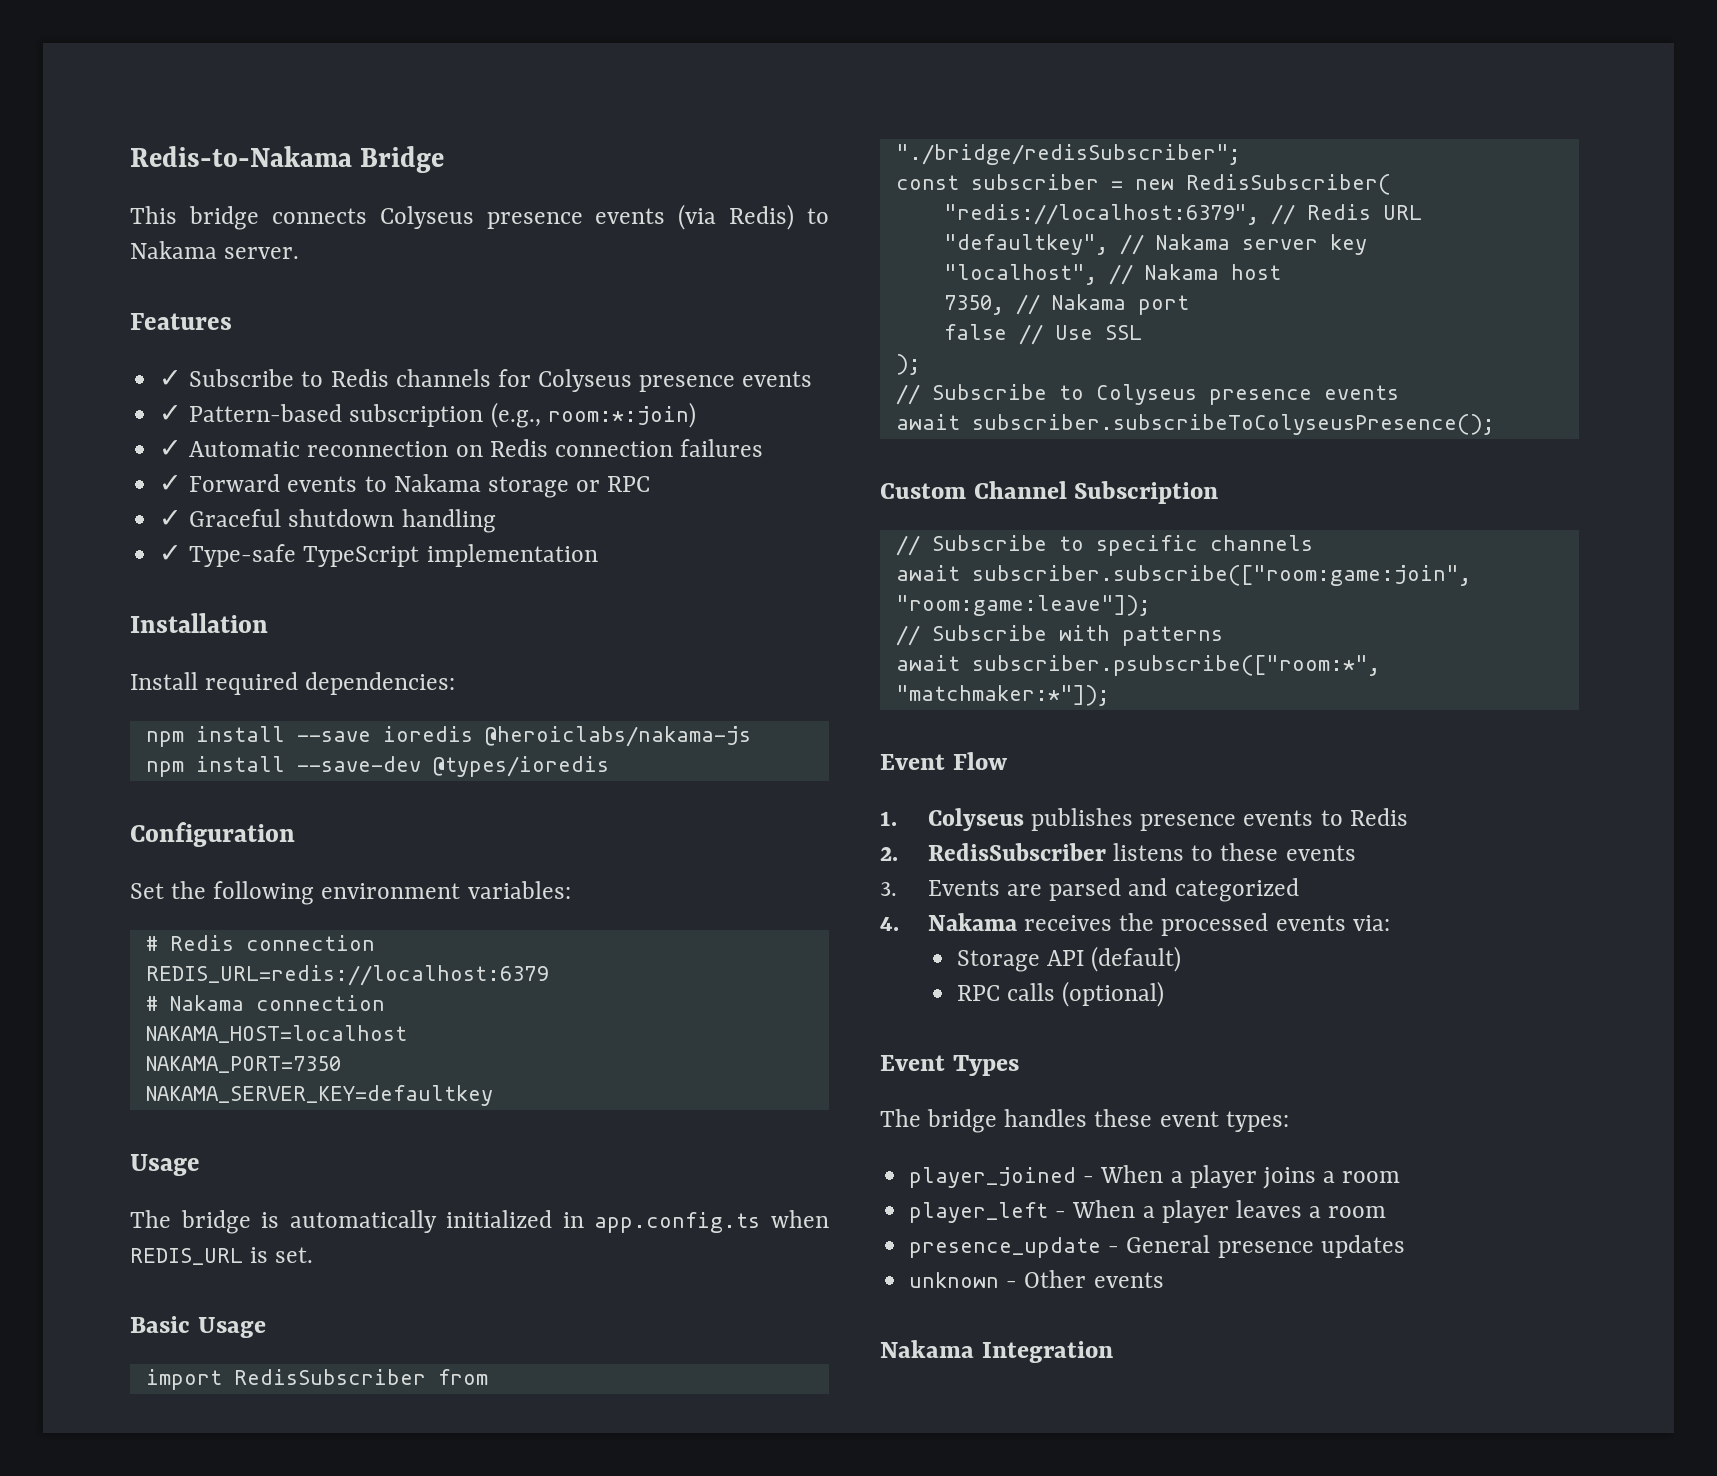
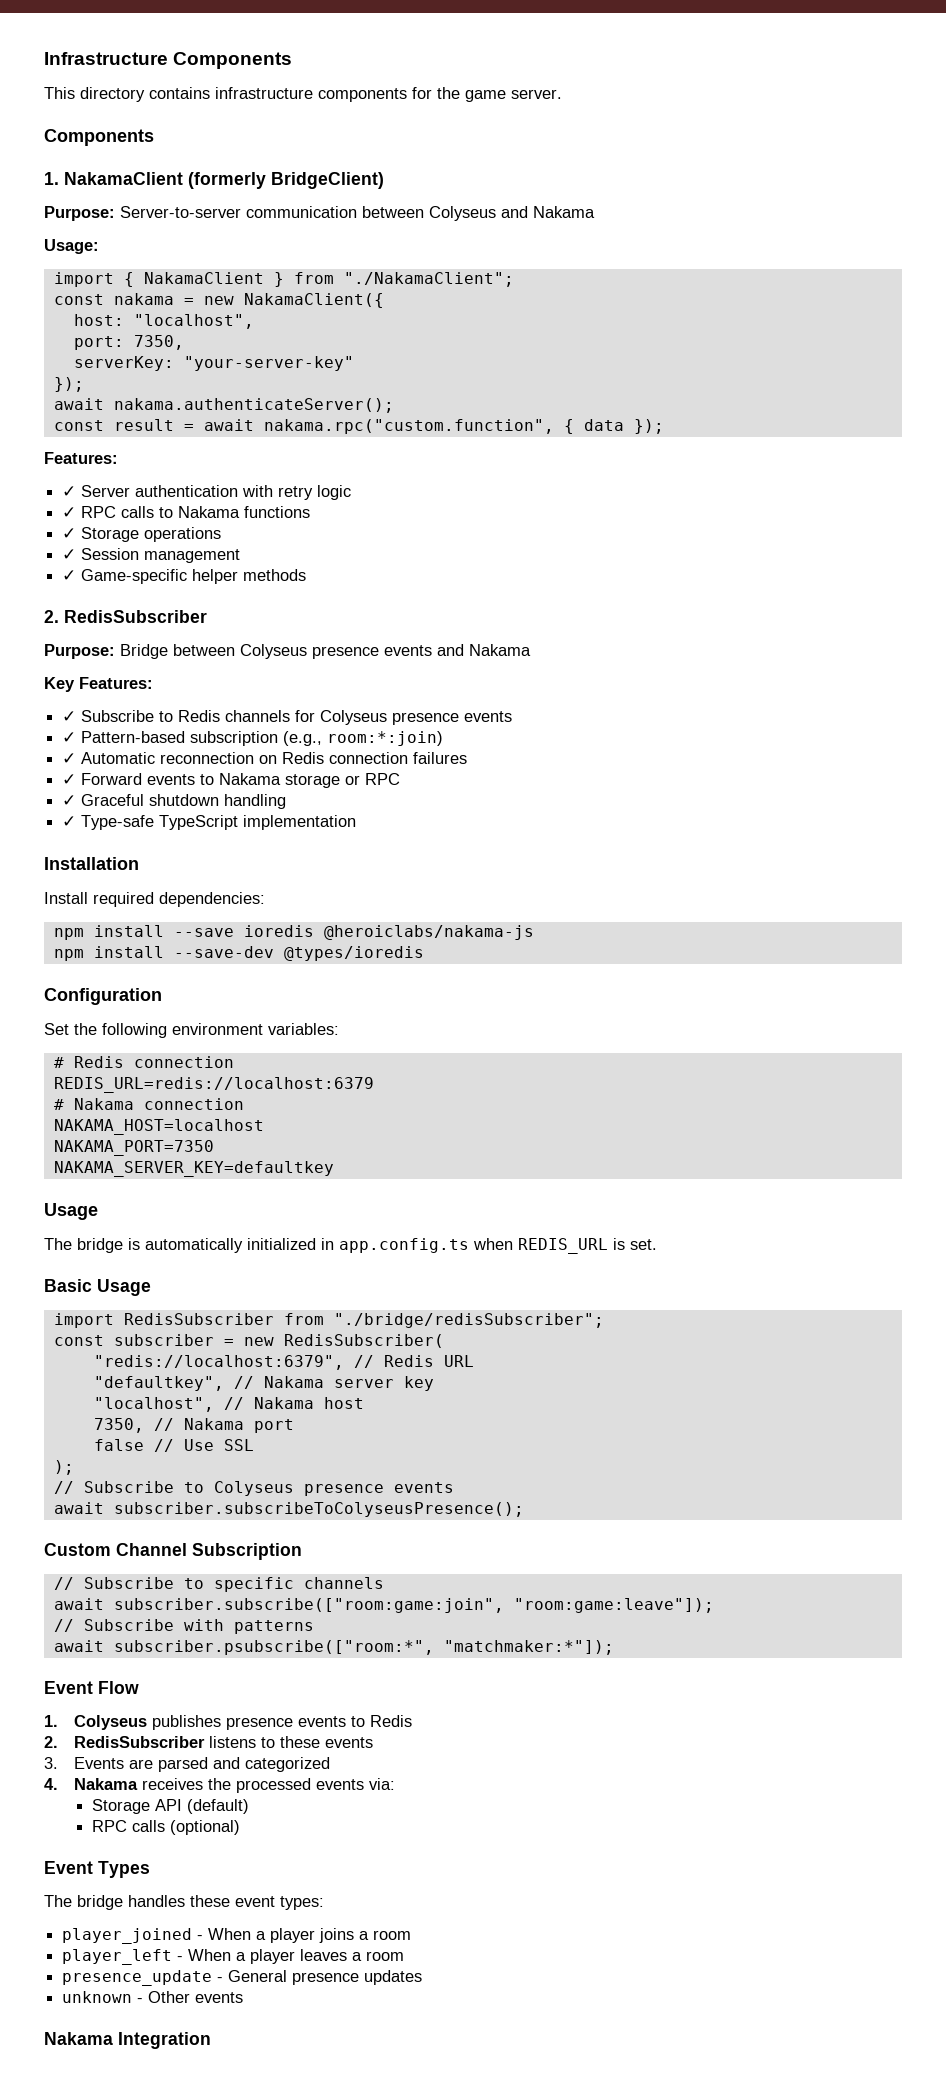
[130,146,445,173] Redis-to-Nakama Bridge -> [44,52,293,69] Infrastructure Components
[188,204,829,230] [130,241,300,259] [130,313,232,330] bridge connects Colyseus presence events (via Redis) to Nakama server. // Features -> [80,87,562,102] [44,129,154,146] [44,172,384,189] [44,206,595,221] [44,239,99,254] [53,272,514,287] [53,293,384,308] [73,314,254,329] [73,335,184,350] [73,356,354,371] [53,377,84,392] [53,398,394,413] [53,419,664,434] [44,452,118,464] [62,485,352,500] [62,506,311,518] [62,527,222,542] [62,548,241,563] [62,569,307,584] [44,610,207,623] [44,644,531,659] [44,677,153,692] directory contains infrastructure components for the game server. // Components // 1. NakamaClient (formerly BridgeClient) // Purpose: Server-to-server communication between Colyseus and Nakama // Usage: // import { NakamaClient } from "./NakamaClient"; // const nakama = new NakamaClient({ // host: "localhost", // port: 7350, // serverKey: "your-server-key" // }); // await nakama.authenticateServer(); // const result = await nakama.rpc("custom.function", { data }); // Features: // ✓ Server authentication with retry logic // ✓ RPC calls to Nakama functions // ✓ Storage operations // ✓ Session management // ✓ Game-specific helper methods // 2. RedisSubscriber // Purpose: Bridge between Colyseus presence events and Nakama // Key Features:

